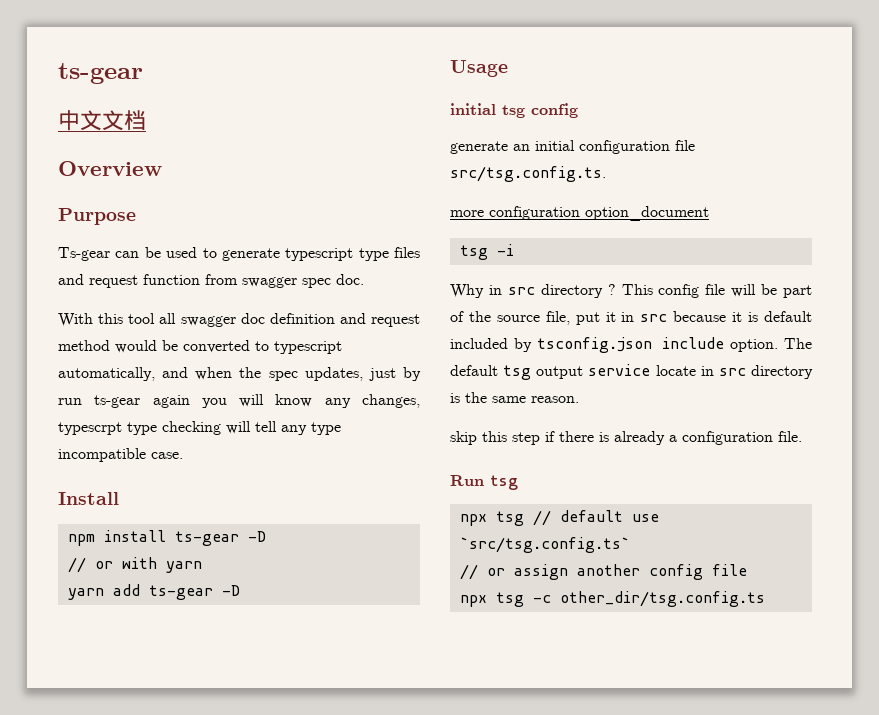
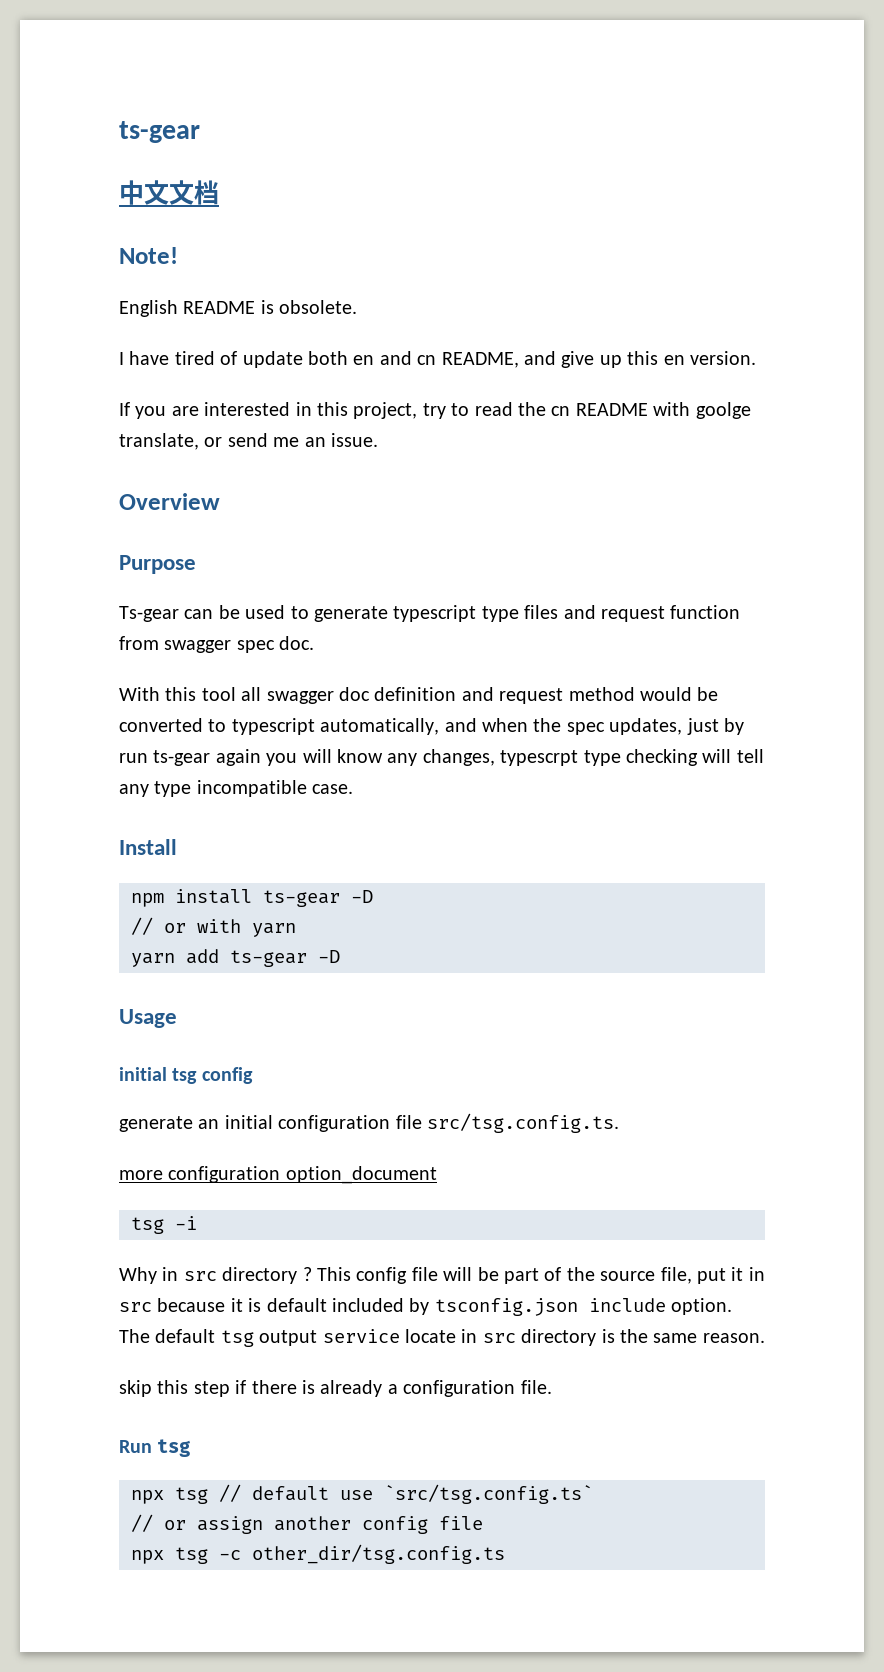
(146, 120) none -> [119,247,178,264] [119,300,358,317] [119,351,756,368] [119,402,751,419] [119,433,378,450] // Note! // English README is obsolete. // I have tired of update both en and cn README, and give up this en version. // If you are interested in this project, try to read the cn README with goolge translate, or send me an issue.

